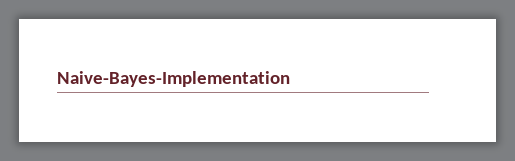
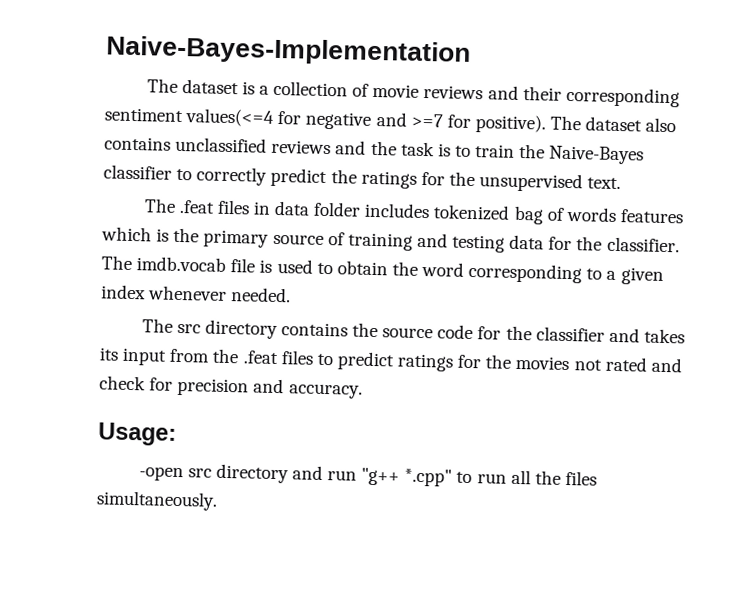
(290, 79) none -> [146,78,680,108] [104,107,677,134] [104,136,645,165] [103,164,622,193] [143,198,684,225] [101,226,680,253] [101,255,664,285] [101,284,292,303] [141,318,685,344] [99,347,682,373] [99,375,363,399] [98,422,177,446] [138,463,597,487] [96,490,218,511] // The dataset is a collection of movie reviews and their corresponding sentiment values(<=4 for negative and >=7 for positive). The dataset also contains unclassified reviews and the task is to train the Naive-Bayes classifier to correctly predict the ratings for the unsupervised text. // The .feat files in data folder includes tokenized bag of words features which is the primary source of training and testing data for the classifier. The imdb.vocab file is used to obtain the word corresponding to a given index whenever needed. // The src directory contains the source code for the classifier and takes its input from the .feat files to predict ratings for the movies not rated and check for precision and accuracy. // Usage: // -open src directory and run "g++ *.cpp" to run all the files simultaneously.

